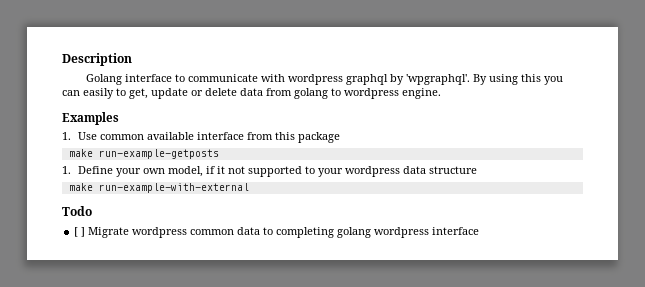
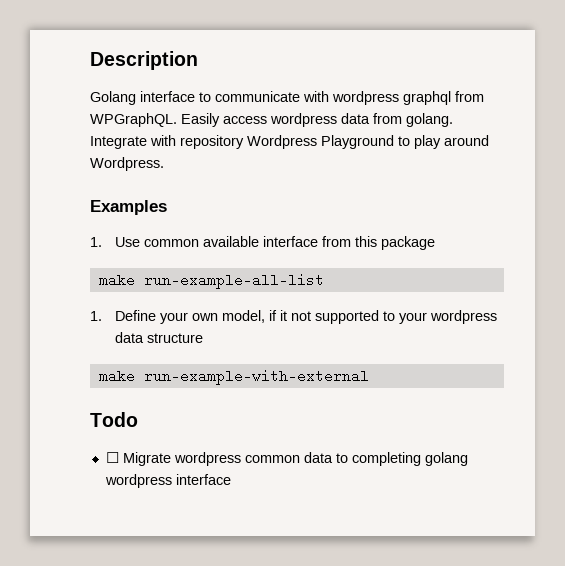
[390,74,564,85] [62,88,441,99] by 'wpgraphql'. By using this you can easily to get, update or delete data from golang to wordpress engine. -> [455,91,484,102] [90,113,453,127] [90,135,489,149] [90,157,164,171] from WPGraphQL. Easily access wordpress data from golang. Integrate with repository Wordpress Playground to play around Wordpress.
[98,149,219,159] run-example-getposts -> [143,273,324,289] run-example-all-list
[74,227,86,237] [ ] -> [105,452,119,463] ☐

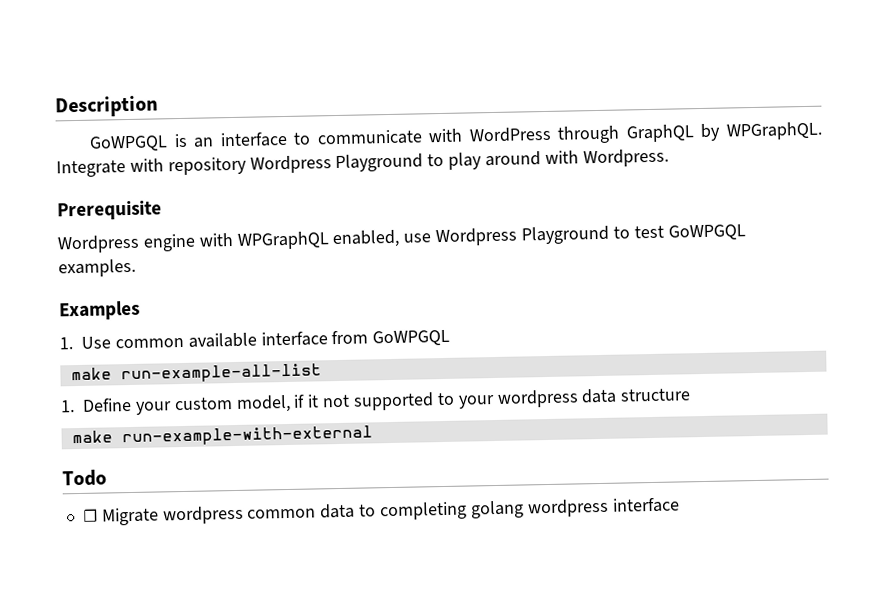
[90,91,136,105] Golang -> [88,133,215,152] GoWPGQL is an
[332,91,484,105] [90,113,453,127] wordpress graphql from WPGraphQL. Easily access wordpress data from golang. -> [468,121,823,144] WordPress through GraphQL by WPGraphQL.
(489, 140) none -> [544,150,579,165] with
(164, 164) none -> [57,200,162,221] [57,224,746,254] [58,258,136,278] // Prerequisite // Wordpress engine with WPGraphQL enabled, use Wordpress Playground to test GoWPGQL examples.
[355,236,436,250] this package -> [372,329,451,347] GoWPGQL
[192,313,219,321] own -> [173,397,233,411] custom

